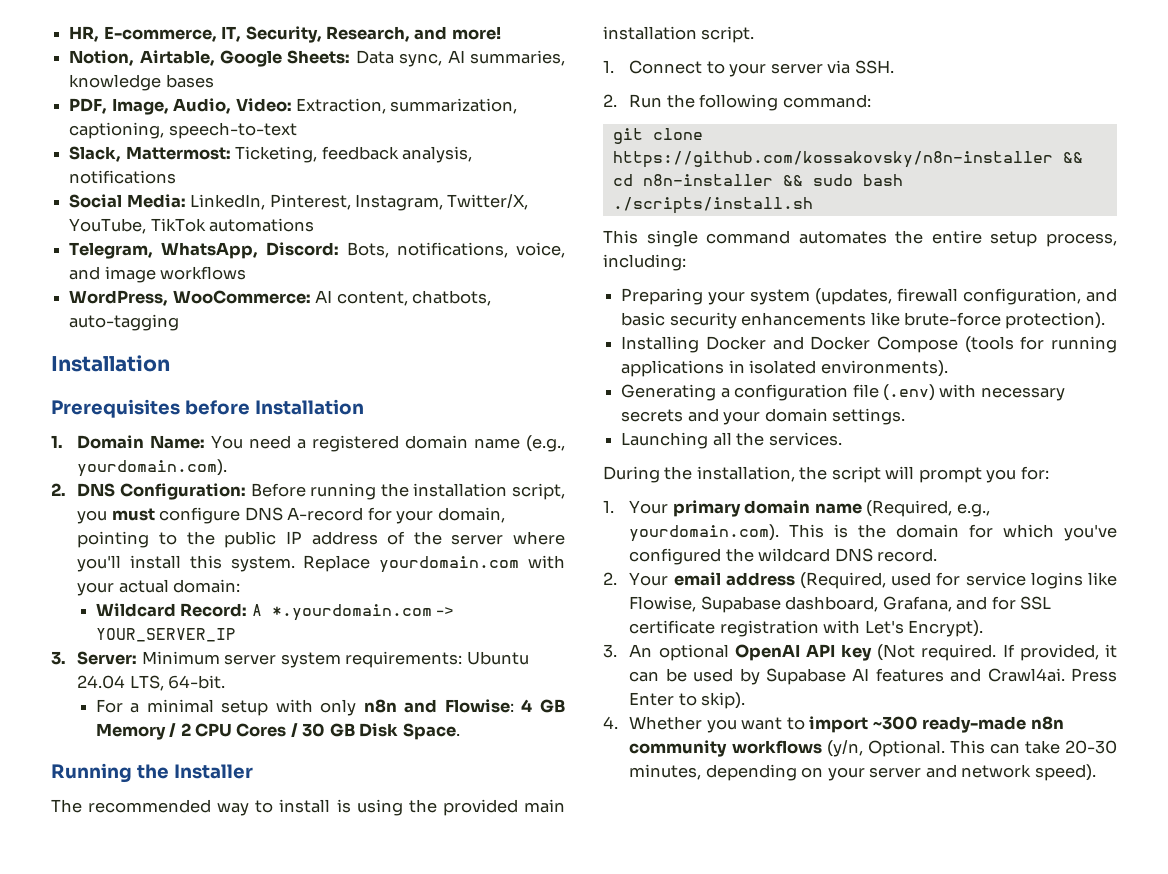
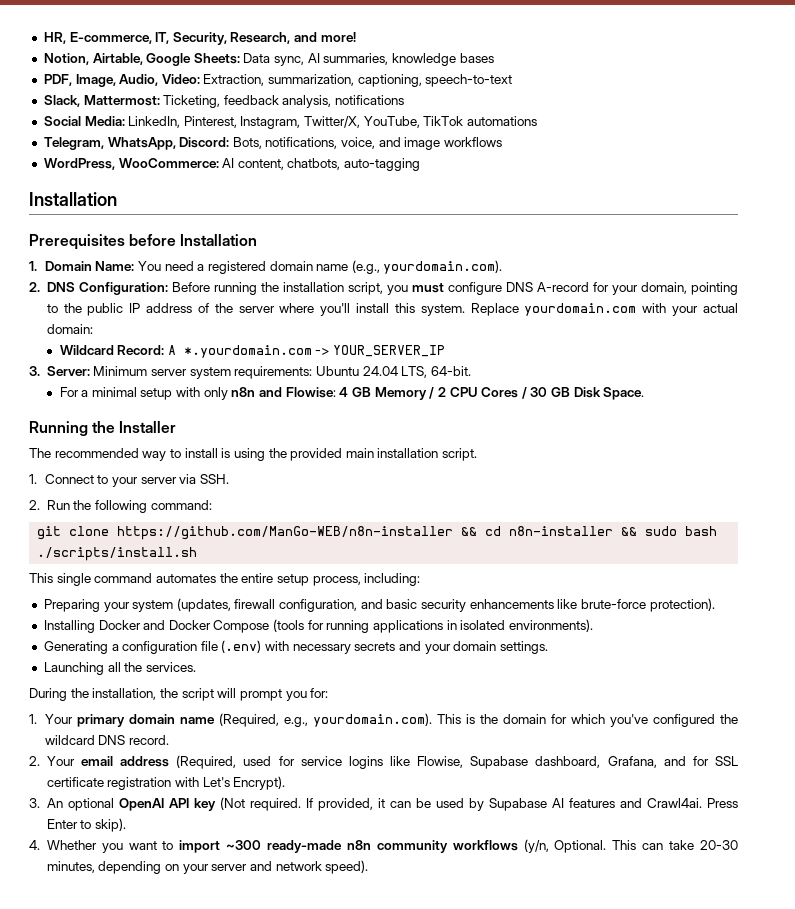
[612,151,1053,168] https://github.com/kossakovsky/n8n-installer -> [117,526,454,540] https://github.com/ManGo-WEB/n8n-installer

